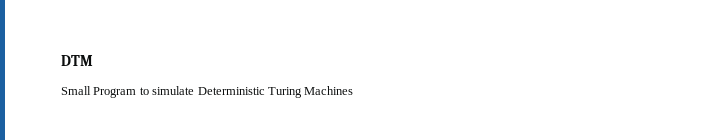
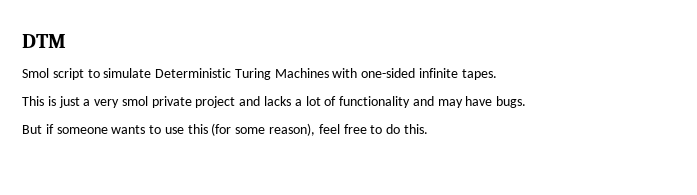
[61,86,137,98] Small Program -> [22,68,84,80] Smol script
(354, 90) none -> [332,68,497,80] [22,96,527,108] [22,123,428,136] with one-sided infinite tapes. // This is just a very smol private project and lacks a lot of functionality and may have bugs. // But if someone wants to use this (for some reason), feel free to do this.

